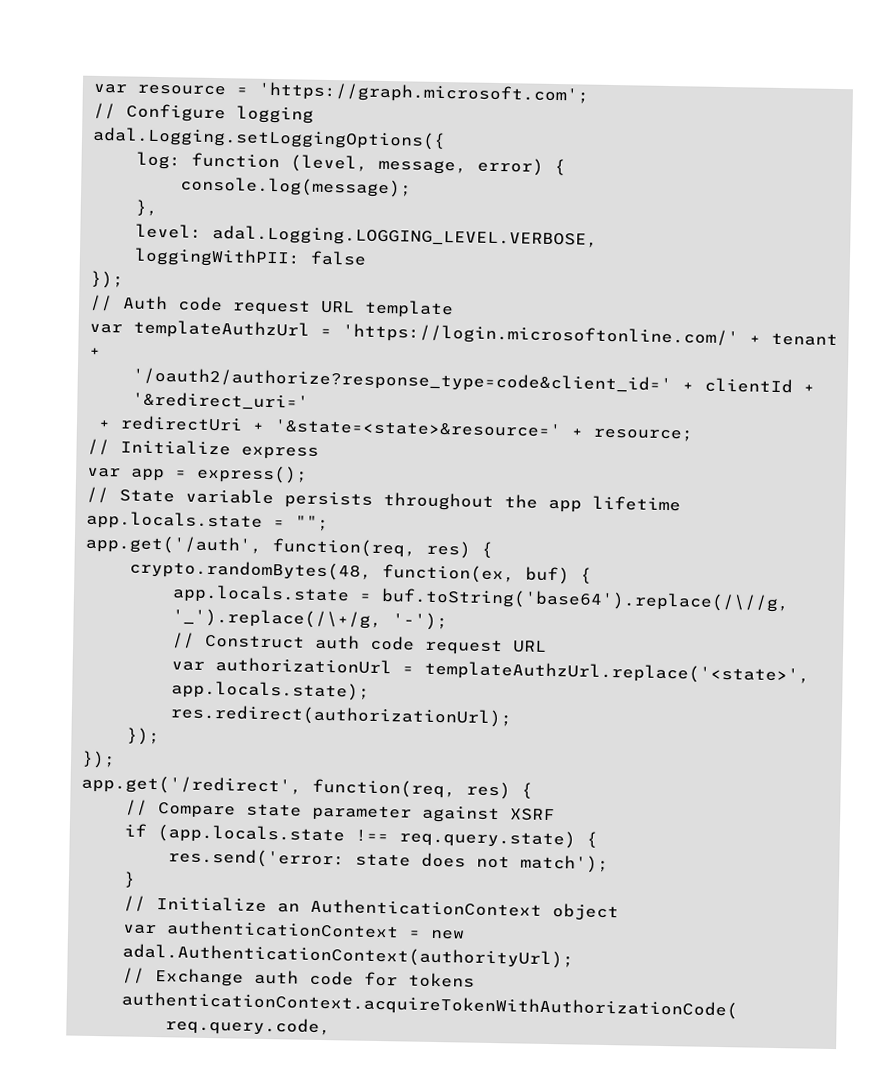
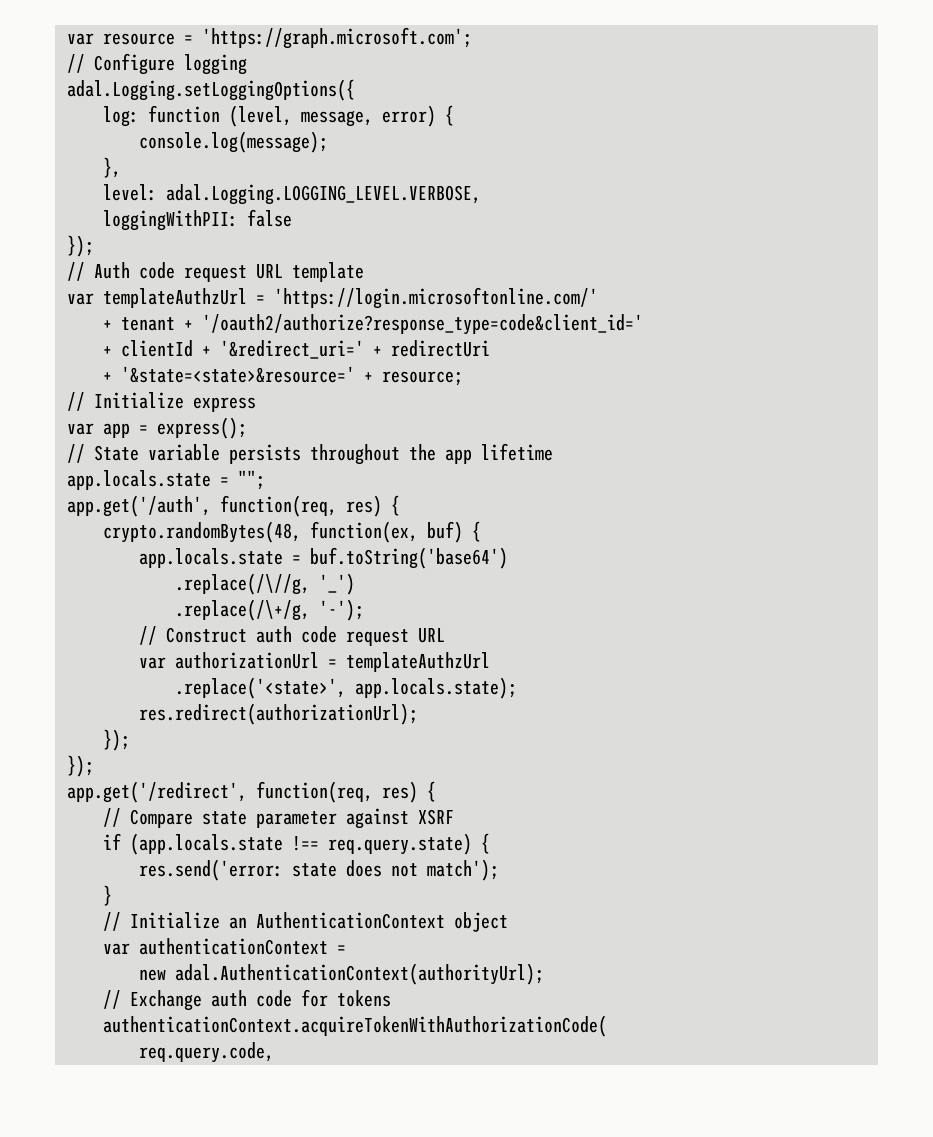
(739, 335) none -> (598, 298) //
[131,367,672,395] // '/oauth2/authorize?response_type=code&client_id=' -> [201,314,643,335] '/oauth2/authorize?response_type=code&client_id=' //
(309, 401) // -> (364, 349) none
(243, 423) none -> (490, 348) //
[380,587,790,613] [171,608,382,630] buf.toString('base64').replace(/\//g, '_').replace(/\+/g, -> [309,547,508,569] [174,573,355,595] [174,599,310,621] buf.toString('base64') // .replace(/\//g, '_') // .replace(/\+/g,
[423,660,810,685] templateAuthzUrl.replace('<state>', -> [345,652,490,672] [174,677,346,699] templateAuthzUrl // .replace('<state>',
(421, 934) none -> (346, 949) //

